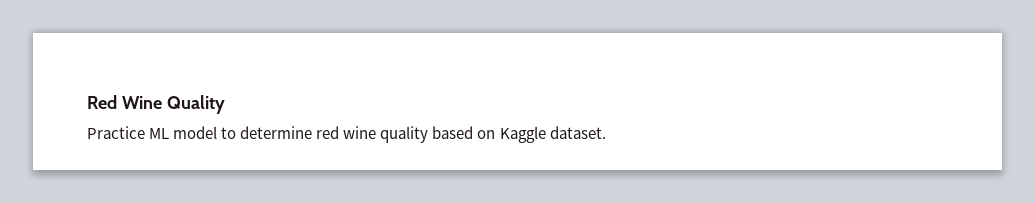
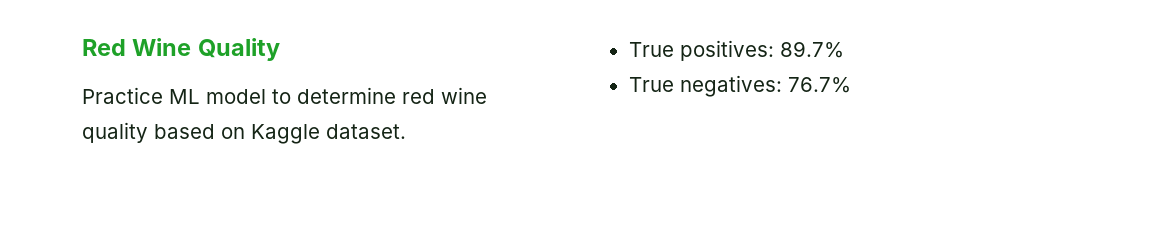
(606, 132) none -> [628,40,844,61] [628,75,851,97] // True positives: 89.7% // True negatives: 76.7%

